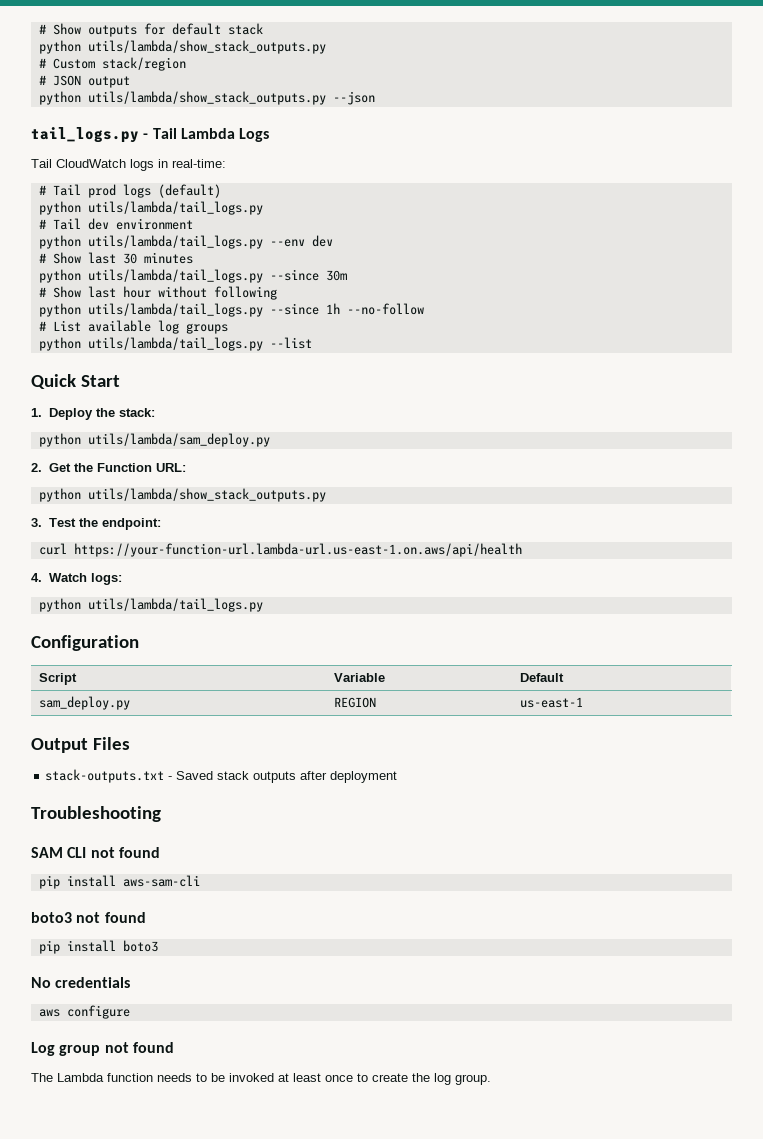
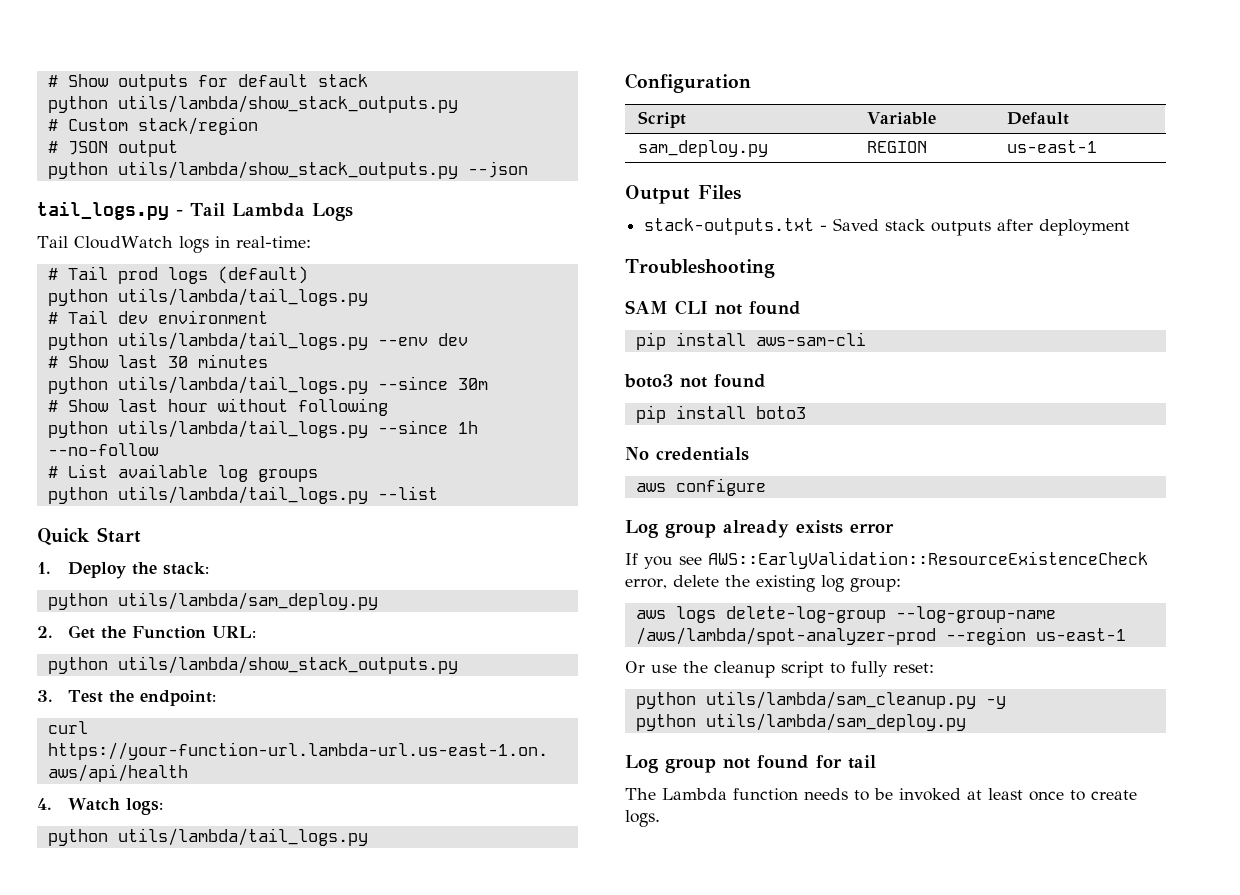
(130, 1012) none -> [625,520,894,538] [625,551,1148,569] [625,575,901,592] [635,606,1056,623] [635,627,1126,645] [625,661,934,678] [635,691,1006,709] [635,713,966,731] // Log group already exists error // If you see AWS::EarlyValidation::ResourceExistenceCheck error, delete the existing log group: // aws logs delete-log-group --log-group-name /aws/lambda/spot-analyzer-prod --region us-east-1 // Or use the cleanup script to fully reset: // python utils/lambda/sam_cleanup.py -y // python utils/lambda/sam_deploy.py
(174, 1047) none -> [816,755,876,769] for tail
[412,1073,491,1085] the log group. -> [625,810,660,827] logs.

